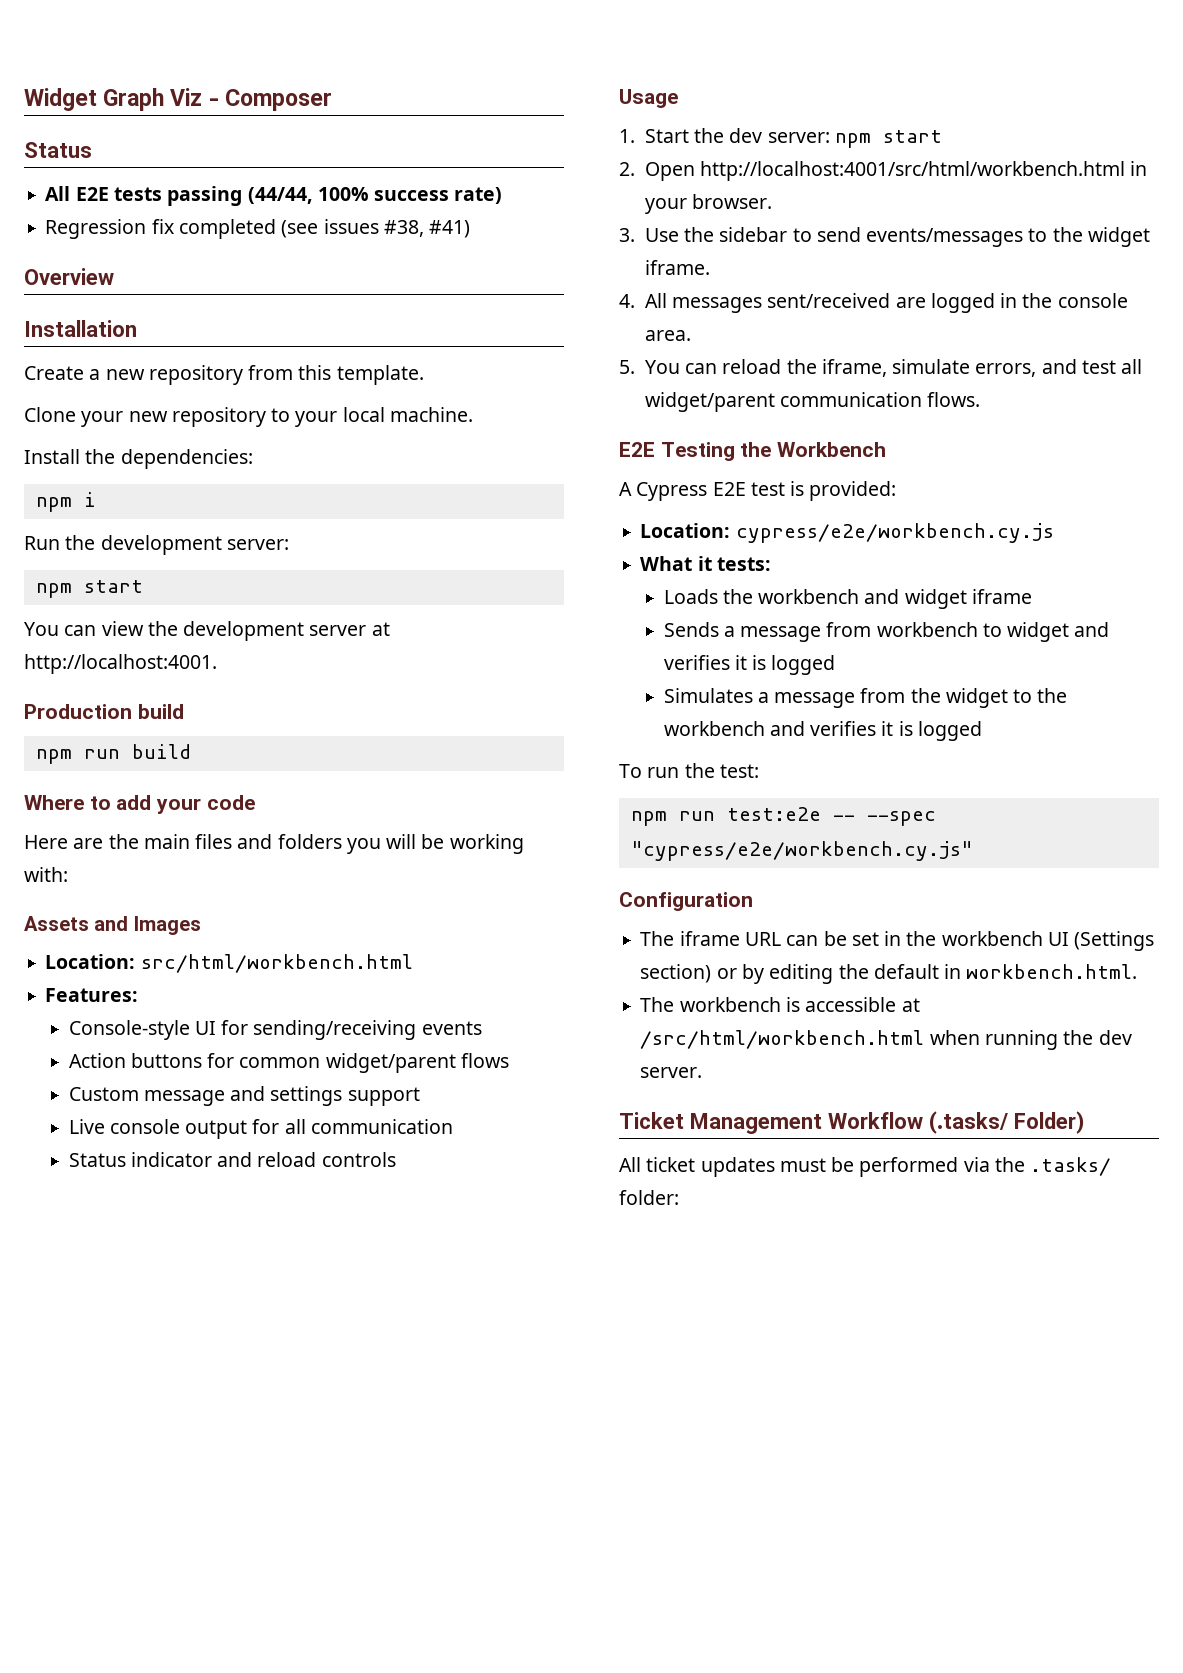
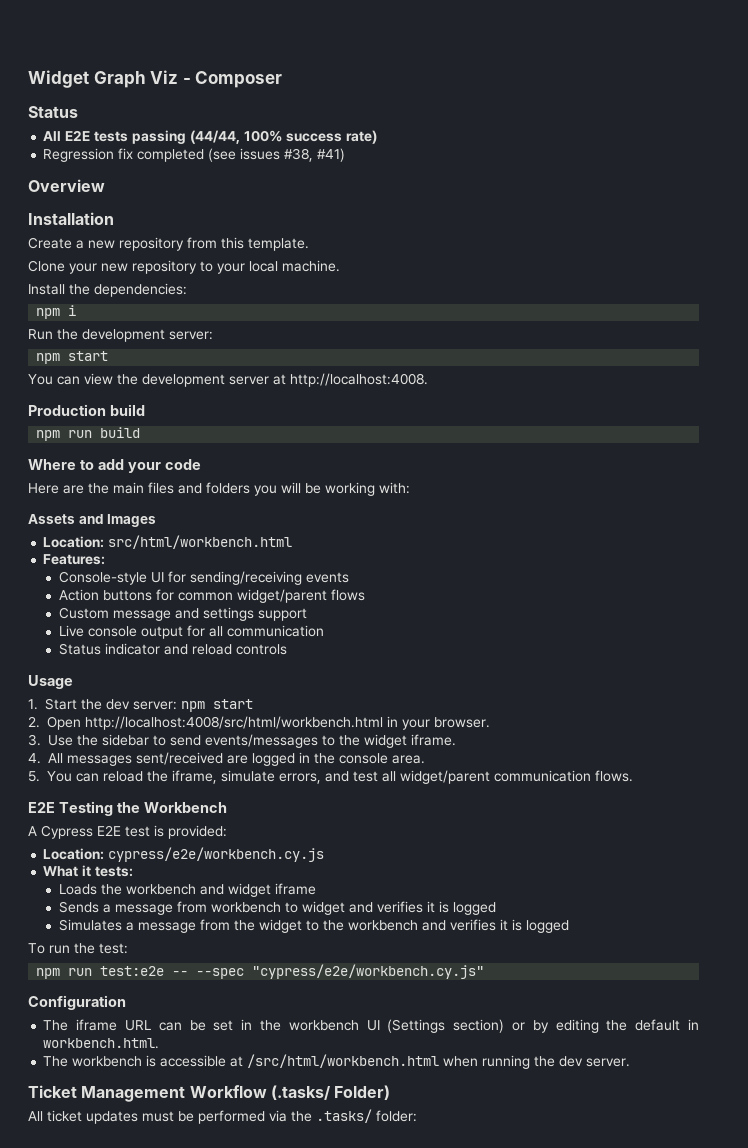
[24,654,217,674] http://localhost:4001. -> [290,373,428,387] http://localhost:4008.
[700,161,1126,181] http://localhost:4001/src/html/workbench.html -> [85,716,383,730] http://localhost:4008/src/html/workbench.html

